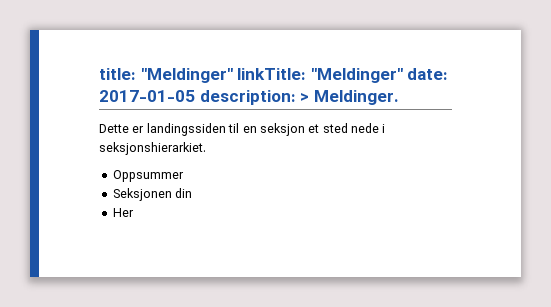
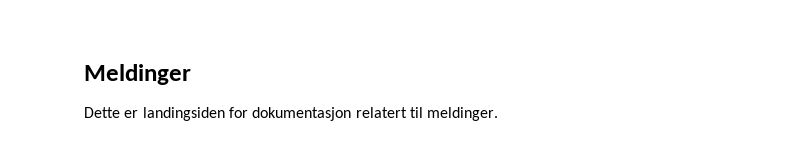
[99,68,449,83] [99,90,399,105] [99,123,386,136] [99,142,206,155] [112,170,184,182] [112,188,193,201] [112,208,134,217] title: "Meldinger" linkTitle: "Meldinger" date: 2017-01-05 description: > Meldinger. // Dette er landingssiden til en seksjon et sted nede i seksjonshierarkiet. // Oppsummer // Seksjonen din // Her -> [84,64,191,85] [84,107,499,121] Meldinger // Dette er landingsiden for dokumentasjon relatert til meldinger.

